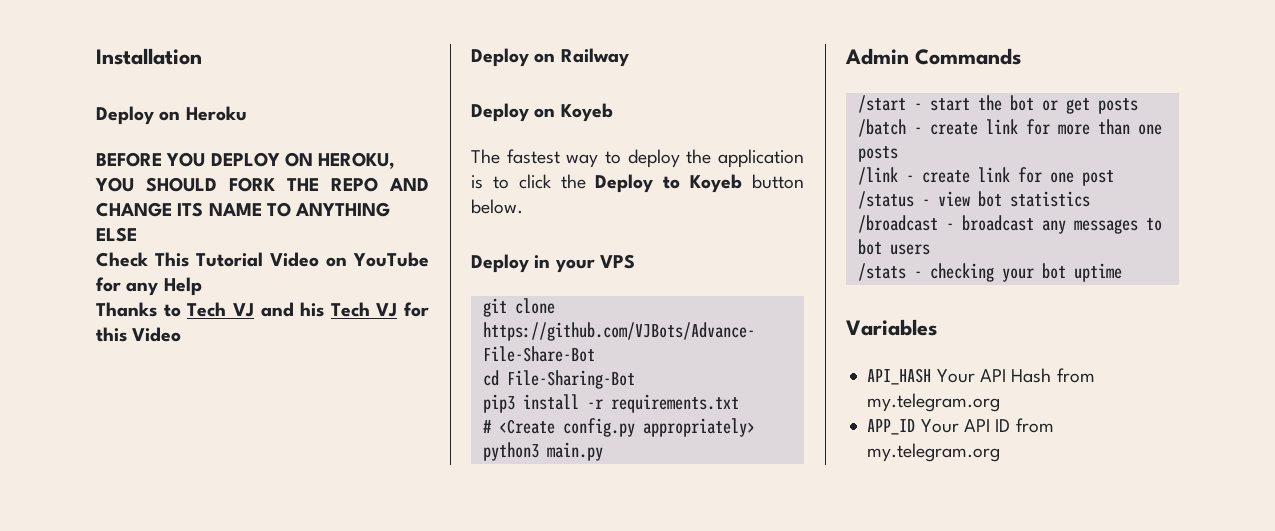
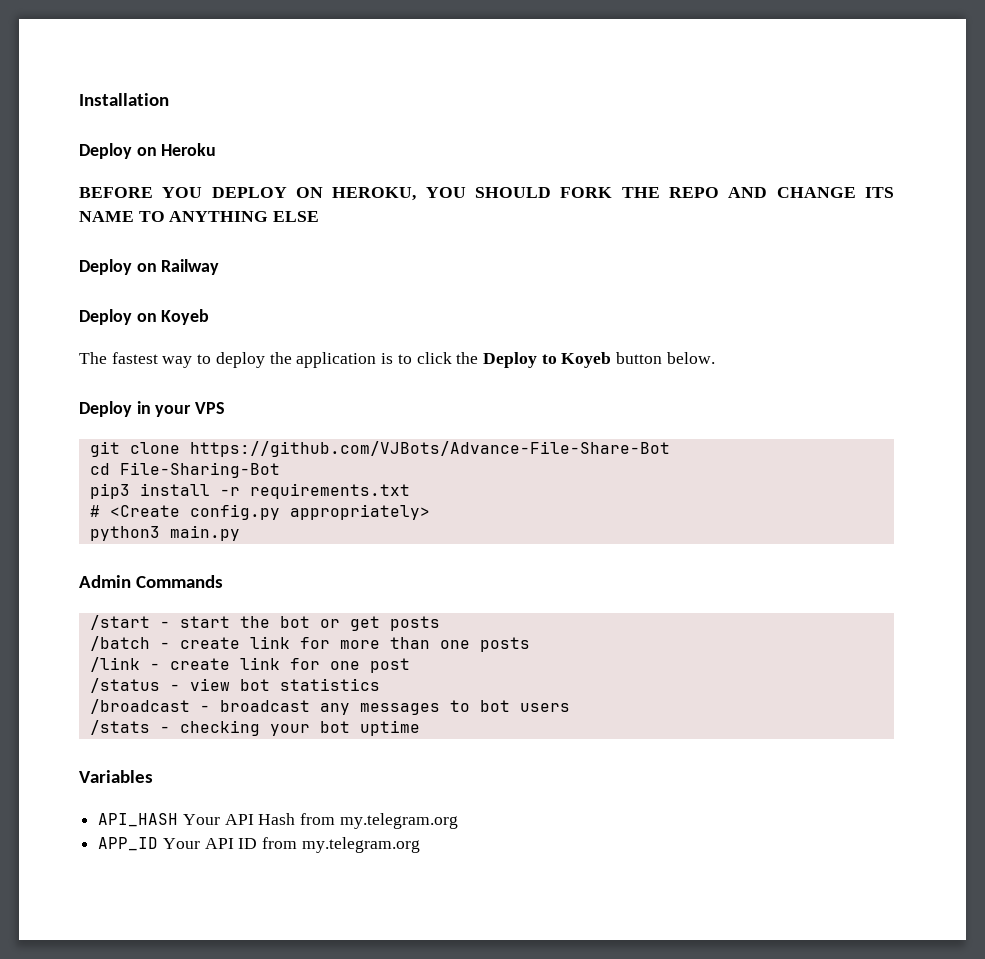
[96,252,429,267] [96,277,202,296] [96,302,429,317] [96,327,182,342] // Check This Tutorial Video on YouTube for any Help // Thanks to Tech VJ and his Tech VJ for this Video -> (320, 216) none

